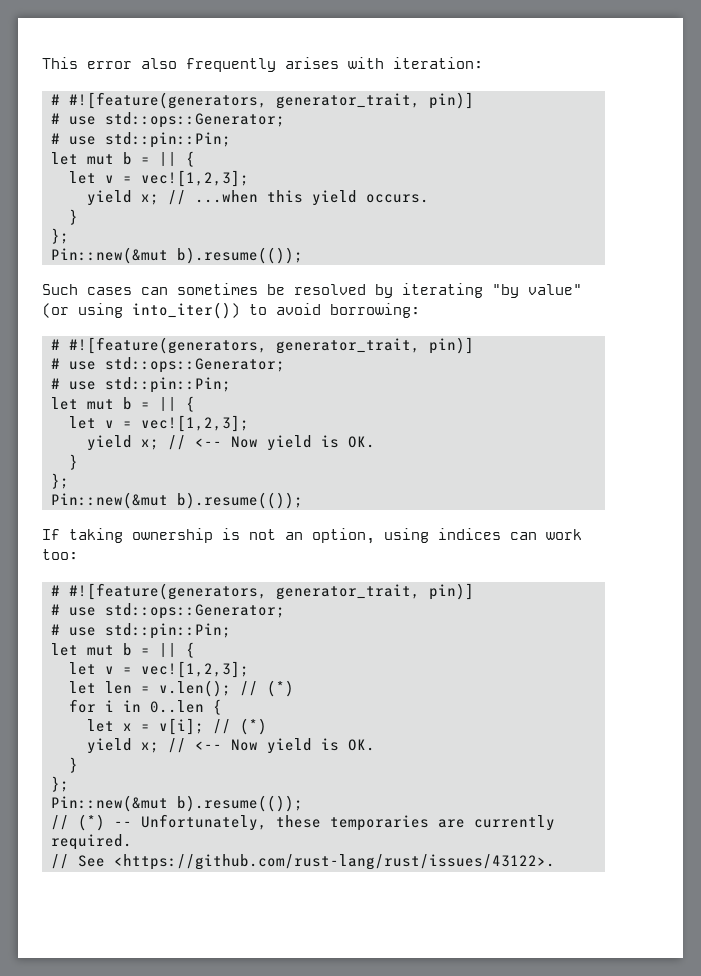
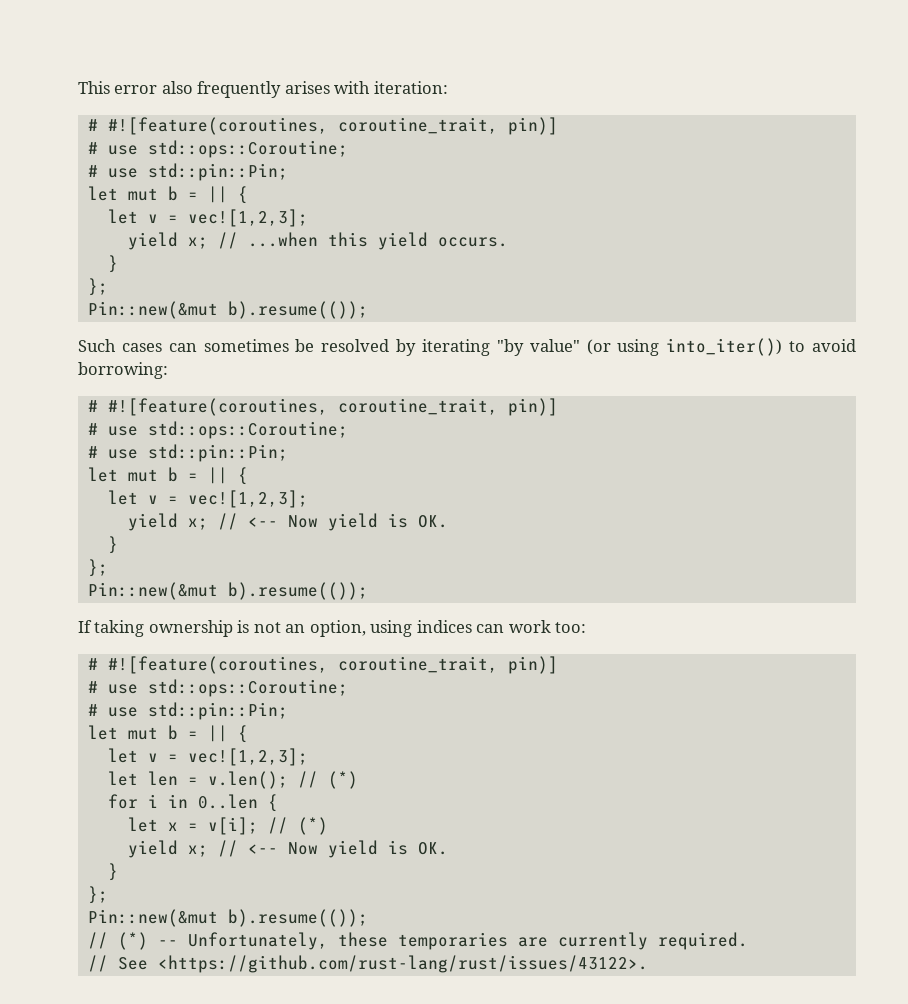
[69,92,474,109] [51,112,285,128] #![feature(generators, generator_trait, pin)] // # use std::ops::Generator; -> [107,117,558,135] [87,140,348,158] #![feature(coroutines, coroutine_trait, pin)] // # use std::ops::Coroutine;
[69,337,474,354] [51,357,285,373] #![feature(generators, generator_trait, pin)] // # use std::ops::Generator; -> [107,398,558,416] [87,421,348,439] #![feature(coroutines, coroutine_trait, pin)] // # use std::ops::Coroutine;
[69,583,474,600] [51,603,285,619] #![feature(generators, generator_trait, pin)] // # use std::ops::Generator; -> [107,656,558,674] [87,679,348,697] #![feature(coroutines, coroutine_trait, pin)] // # use std::ops::Coroutine;

